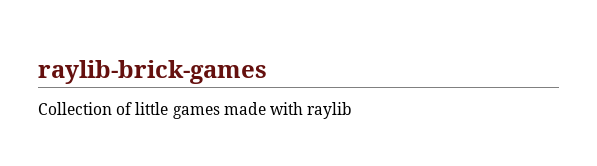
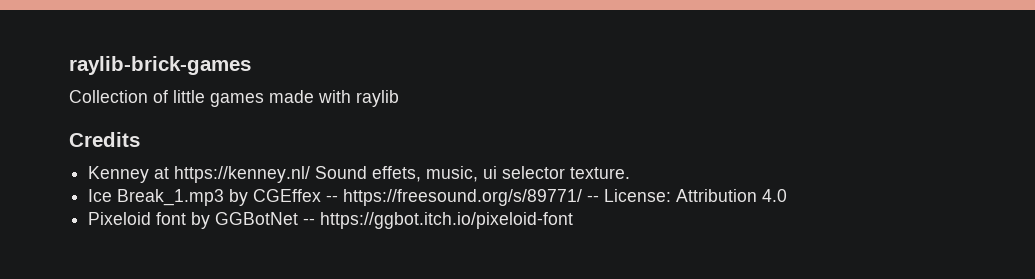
(353, 110) none -> [69,132,140,147] [88,166,631,183] [88,189,788,206] [88,212,574,229] // Credits // Kenney at https://kenney.nl/ Sound effets, music, ui selector texture. // Ice Break_1.mp3 by CGEffex -- https://freesound.org/s/89771/ -- License: Attribution 4.0 // Pixeloid font by GGBotNet -- https://ggbot.itch.io/pixeloid-font

